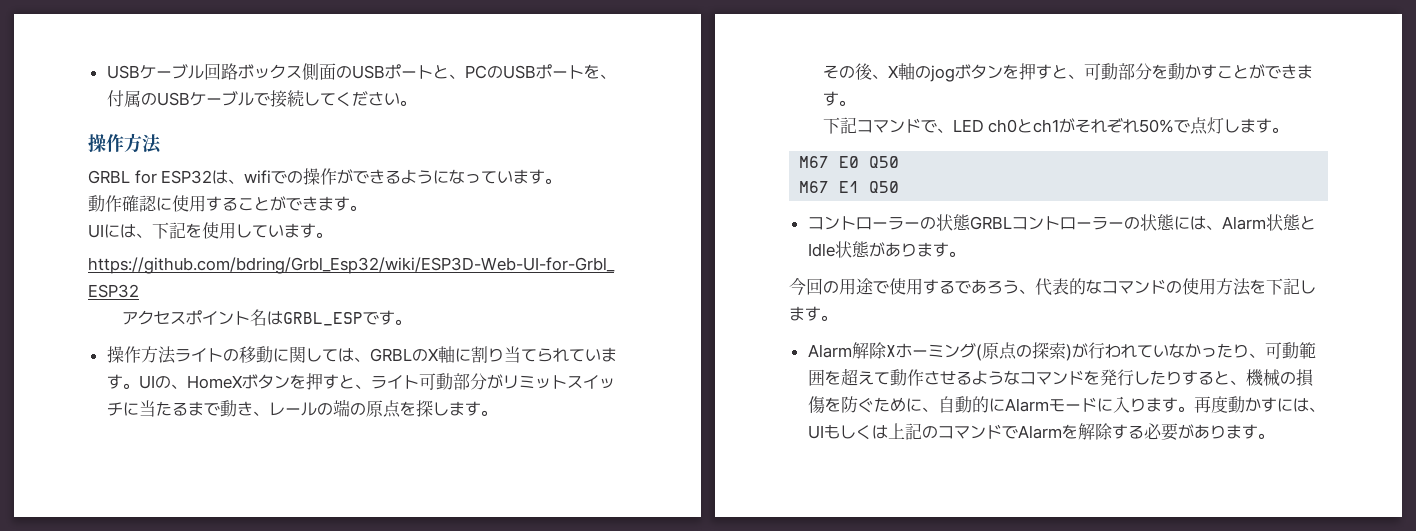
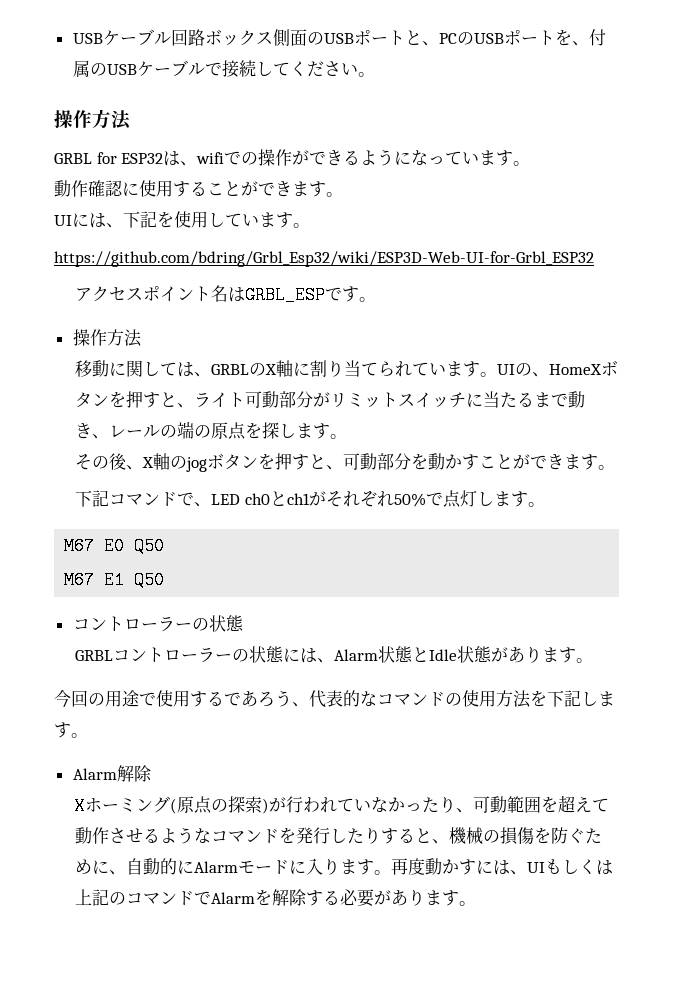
[174,348,239,362] ライトの -> (142, 338) //
(971, 222) none -> (244, 623) //
(887, 350) none -> (152, 773) //

